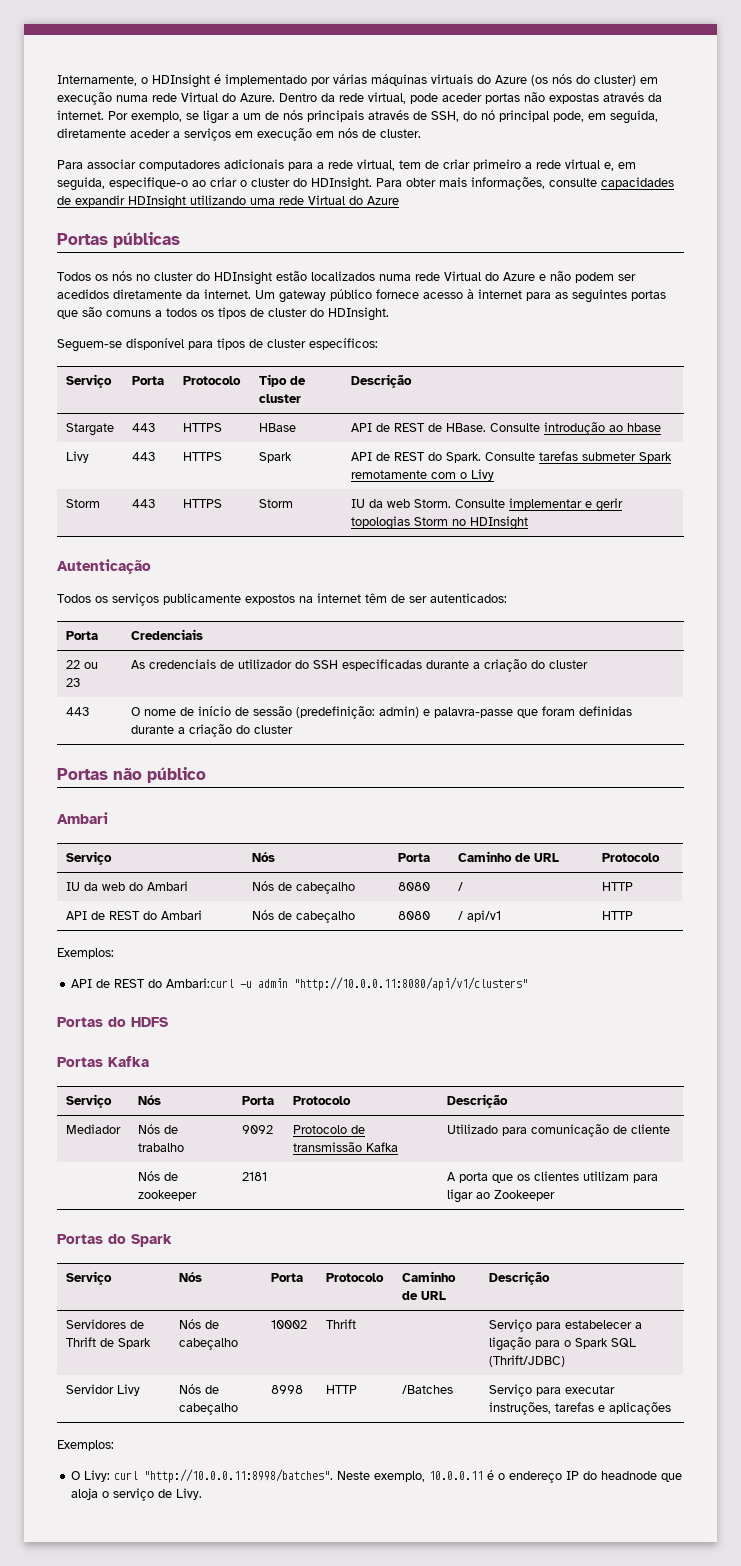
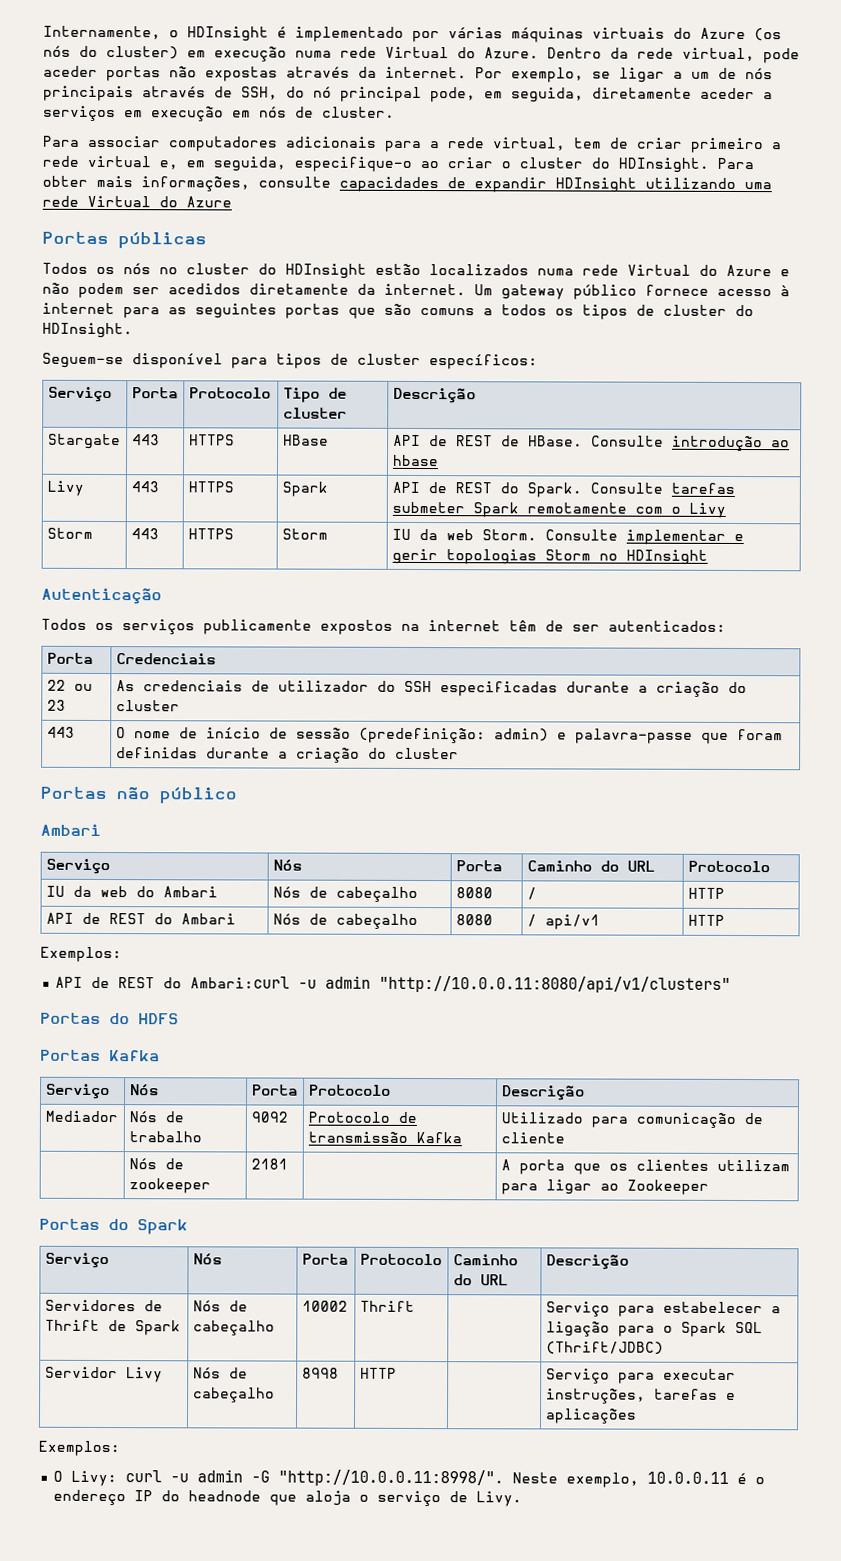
[514,853,531,862] de -> [599,860,619,872] do
[401,1291,418,1300] de -> [452,1274,472,1286] do
[401,1385,453,1394] /Batches -> (397, 1373) none
[144,1469,334,1483] "http://10.0.0.11:8998/batches". -> [170,1469,505,1487] -u admin -G "http://10.0.0.11:8998/".

